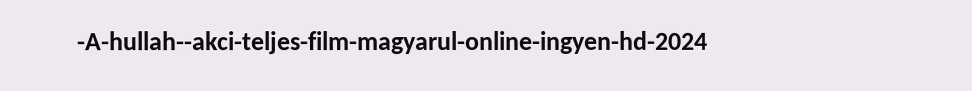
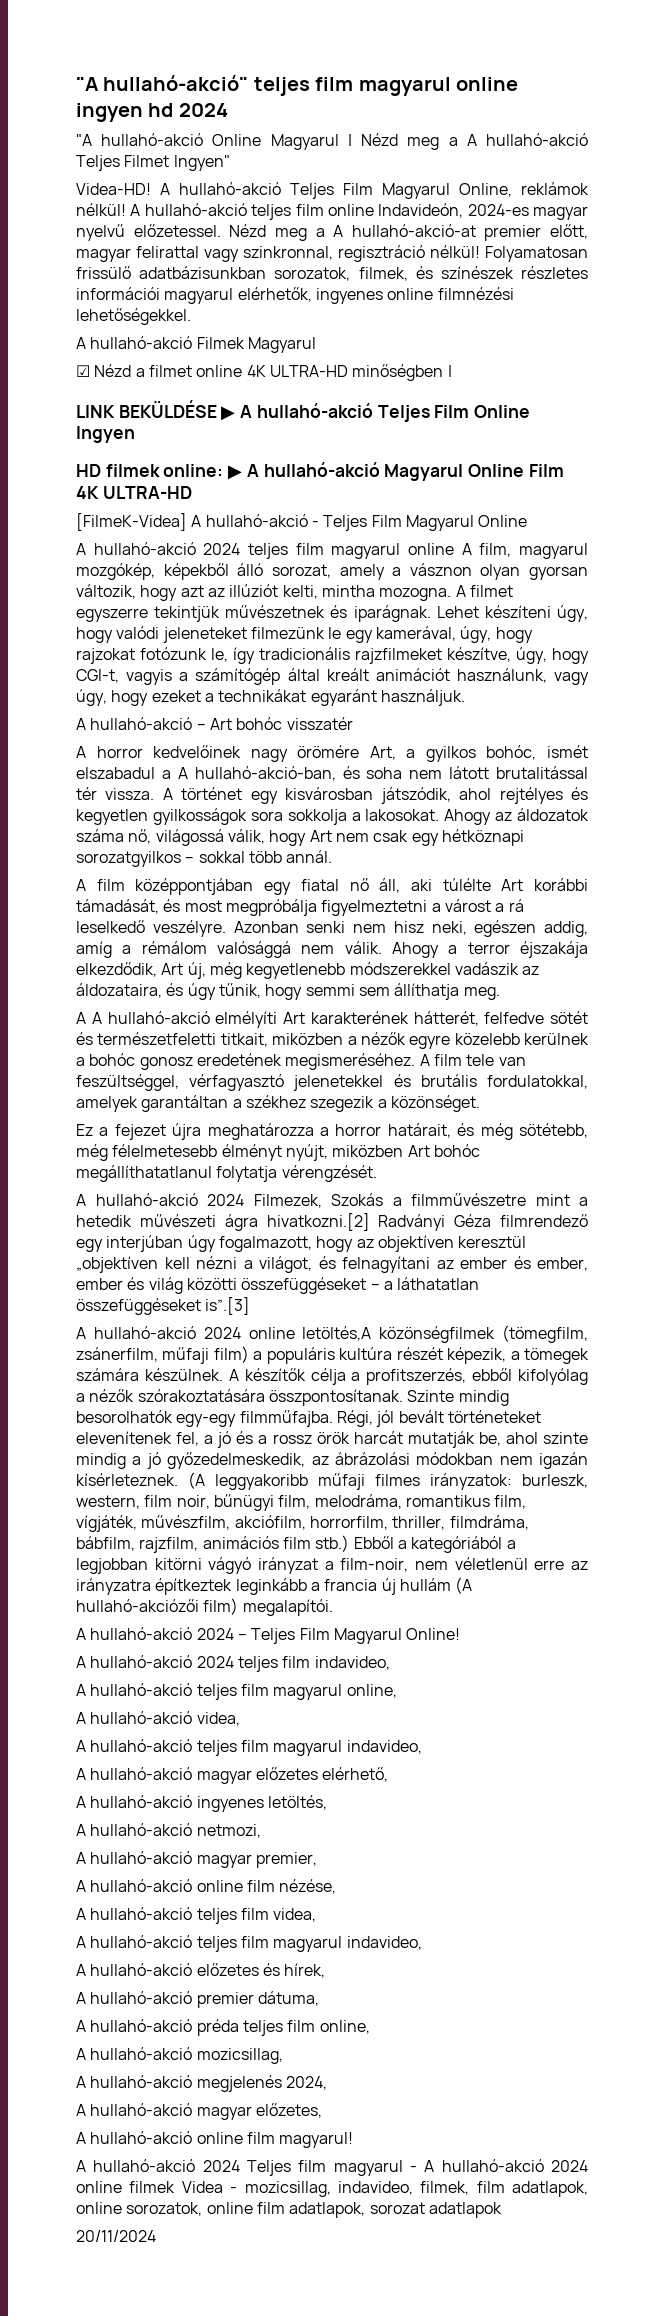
[76,30,708,55] -A-hullah--akci-teljes-film-magyarul-online-ingyen-hd-2024 -> [76,75,518,96] [76,103,228,122] [76,133,588,150] [76,155,230,171] [76,182,589,199] [76,203,588,220] [76,224,588,241] [76,245,588,262] [76,266,589,281] [76,287,514,304] [76,308,191,325] [76,336,316,353] [76,364,452,381] [76,400,531,422] [76,426,135,443] [76,462,564,481] [76,486,192,499] [76,513,528,531] [76,542,588,559] [76,563,588,580] [76,584,513,601] [76,605,589,622] [76,626,533,643] [76,647,589,664] [76,668,589,685] [76,689,465,706] [76,717,353,730] [76,745,588,762] [76,766,588,781] [76,787,588,804] [76,808,589,825] [76,829,524,846] [76,850,333,867] [76,878,588,895] [76,899,524,916] [76,920,588,937] [76,941,588,958] [76,962,540,979] [76,983,500,1000] [76,1011,588,1028] [76,1032,589,1049] [76,1053,526,1070] [76,1074,588,1091] [76,1095,480,1112] [76,1123,588,1140] [76,1144,480,1161] [76,1165,377,1182] [76,1193,588,1208] [76,1213,588,1231] [76,1235,527,1252] [76,1256,588,1273] [76,1277,480,1294] [76,1297,251,1315] [76,1325,588,1343] [76,1346,590,1364] [76,1368,588,1385] [76,1389,509,1406] [76,1410,541,1427] [76,1431,588,1448] [76,1452,588,1469] [76,1472,588,1490] [76,1494,527,1511] [76,1515,529,1532] [76,1535,516,1553] [76,1557,588,1574] [76,1577,473,1595] [76,1598,333,1616] [76,1627,461,1644] [76,1655,390,1672] [76,1683,397,1700] [76,1711,240,1726] [76,1739,422,1756] [76,1767,389,1784] [76,1795,327,1812] [76,1823,261,1838] [76,1851,317,1868] [76,1879,337,1894] [76,1907,317,1924] [76,1935,422,1952] [76,1963,326,1978] [76,1991,319,2008] [76,2019,370,2036] [76,2047,283,2064] [76,2075,327,2092] [76,2103,322,2120] [76,2131,354,2148] [76,2159,588,2176] [76,2181,588,2197] [76,2202,502,2218] [76,2230,156,2242] "A hullahó-akció" teljes film magyarul online ingyen hd 2024 // "A hullahó-akció Online Magyarul | Nézd meg a A hullahó-akció Teljes Filmet Ingyen" // Videa-HD! A hullahó-akció Teljes Film Magyarul Online, reklámok nélkül! A hullahó-akció teljes film online Indavideón, 2024-es magyar nyelvű előzetessel. Nézd meg a A hullahó-akció-at premier előtt, magyar felirattal vagy szinkronnal, regisztráció nélkül! Folyamatosan frissülő adatbázisunkban sorozatok, filmek, és színészek részletes információi magyarul elérhetők, ingyenes online filmnézési lehetőségekkel. // A hullahó-akció Filmek Magyarul // ☑ Nézd a filmet online 4K ULTRA-HD minőségben | // LINK BEKÜLDÉSE ▶ A hullahó-akció Teljes Film Online Ingyen // HD filmek online: ▶ A hullahó-akció Magyarul Online Film 4K ULTRA-HD // [FilmeK-Videa] A hullahó-akció - Teljes Film Magyarul Online // A hullahó-akció 2024 teljes film magyarul online A film, magyarul mozgókép, képekből álló sorozat, amely a vásznon olyan gyorsan változik, hogy azt az illúziót kelti, mintha mozogna. A filmet egyszerre tekintjük művészetnek és iparágnak. Lehet készíteni úgy, hogy valódi jeleneteket filmezünk le egy kamerával, úgy, hogy rajzokat fotózunk le, így tradicionális rajzfilmeket készítve, úgy, hogy CGI-t, vagyis a számítógép által kreált animációt használunk, vagy úgy, hogy ezeket a technikákat egyaránt használjuk. // A hullahó-akció – Art bohóc visszatér // A horror kedvelőinek nagy örömére Art, a gyilkos bohóc, ismét elszabadul a A hullahó-akció-ban, és soha nem látott brutalitással tér vissza. A történet egy kisvárosban játszódik, ahol rejtélyes és kegyetlen gyilkosságok sora sokkolja a lakosokat. Ahogy az áldozatok száma nő, világossá válik, hogy Art nem csak egy hétköznapi sorozatgyilkos – sokkal több annál. // A film középpontjában egy fiatal nő áll, aki túlélte Art korábbi támadását, és most megpróbálja figyelmeztetni a várost a rá leselkedő veszélyre. Azonban senki nem hisz neki, egészen addig, amíg a rémálom valósággá nem válik. Ahogy a terror éjszakája elkezdődik, Art új, még kegyetlenebb módszerekkel vadászik az áldozataira, és úgy tűnik, hogy semmi sem állíthatja meg. // A A hullahó-akció elmélyíti Art karakterének hátterét, felfedve sötét és természetfeletti titkait, miközben a nézők egyre közelebb kerülnek a bohóc gonosz eredetének megismeréséhez. A film tele van feszültséggel, vérfagyasztó jelenetekkel és brutális fordulatokkal, amelyek garantáltan a székhez szegezik a közönséget. // Ez a fejezet újra meghatározza a horror határait, és még sötétebb, még félelmetesebb élményt nyújt, miközben Art bohóc megállíthatatlanul folytatja vérengzését. // A hullahó-akció 2024 Filmezek, Szokás a filmművészetre mint a hetedik művészeti ágra hivatkozni.[2] Radványi Géza filmrendező egy interjúban úgy fogalmazott, hogy az objektíven keresztül „objektíven kell nézni a világot, és felnagyítani az ember és ember, ember és világ közötti összefüggéseket – a láthatatlan összefüggéseket is”.[3] // A hullahó-akció 2024 online letöltés,A közönségfilmek (tömegfilm, zsánerfilm, műfaji film) a populáris kultúra részét képezik, a tömegek számára készülnek. A készítők célja a profitszerzés, ebből kifolyólag a nézők szórakoztatására összpontosítanak. Szinte mindig besorolhatók egy-egy filmműfajba. Régi, jól bevált történeteket elevenítenek fel, a jó és a rossz örök harcát mutatják be, ahol szinte mindig a jó győzedelmeskedik, az ábrázolási módokban nem igazán kísérleteznek. (A leggyakoribb műfaji filmes irányzatok: burleszk, western, film noir, bűnügyi film, melodráma, romantikus film, vígjáték, művészfilm, akciófilm, horrorfilm, thriller, filmdráma, bábfilm, rajzfilm, animációs film stb.) Ebből a kategóriából a legjobban kitörni vágyó irányzat a film-noir, nem véletlenül erre az irányzatra építkeztek leginkább a francia új hullám (A hullahó-akciózői film) megalapítói. // A hullahó-akció 2024 – Teljes Film Magyarul Online! // A hullahó-akció 2024 teljes film indavideo, // A hullahó-akció teljes film magyarul online, // A hullahó-akció videa, // A hullahó-akció teljes film magyarul indavideo, // A hullahó-akció magyar előzetes elérhető, // A hullahó-akció ingyenes letöltés, // A hullahó-akció netmozi, // A hullahó-akció magyar premier, // A hullahó-akció online film nézése, // A hullahó-akció teljes film videa, // A hullahó-akció teljes film magyarul indavideo, // A hullahó-akció előzetes és hírek, // A hullahó-akció premier dátuma, // A hullahó-akció préda teljes film online, // A hullahó-akció mozicsillag, // A hullahó-akció megjelenés 2024, // A hullahó-akció magyar előzetes, // A hullahó-akció online film magyarul! // A hullahó-akció 2024 Teljes film magyarul - A hullahó-akció 2024 online filmek Videa - mozicsillag, indavideo, filmek, film adatlapok, online sorozatok, online film adatlapok, sorozat adatlapok // 20/11/2024

